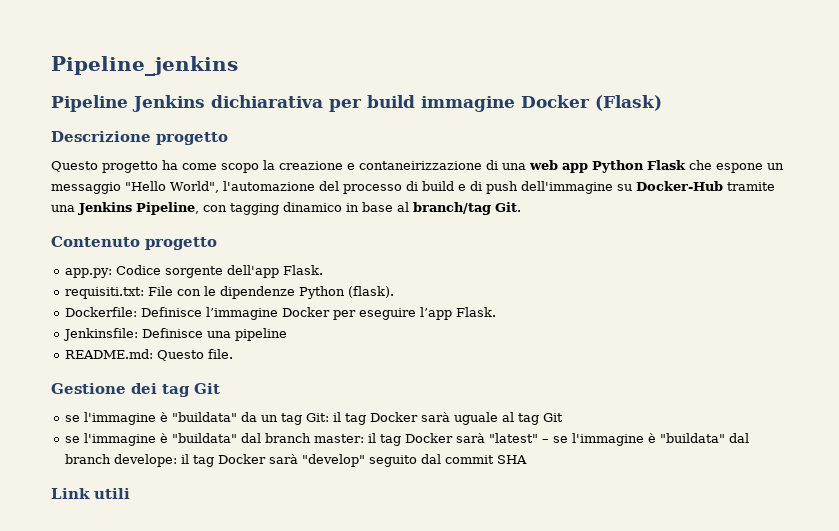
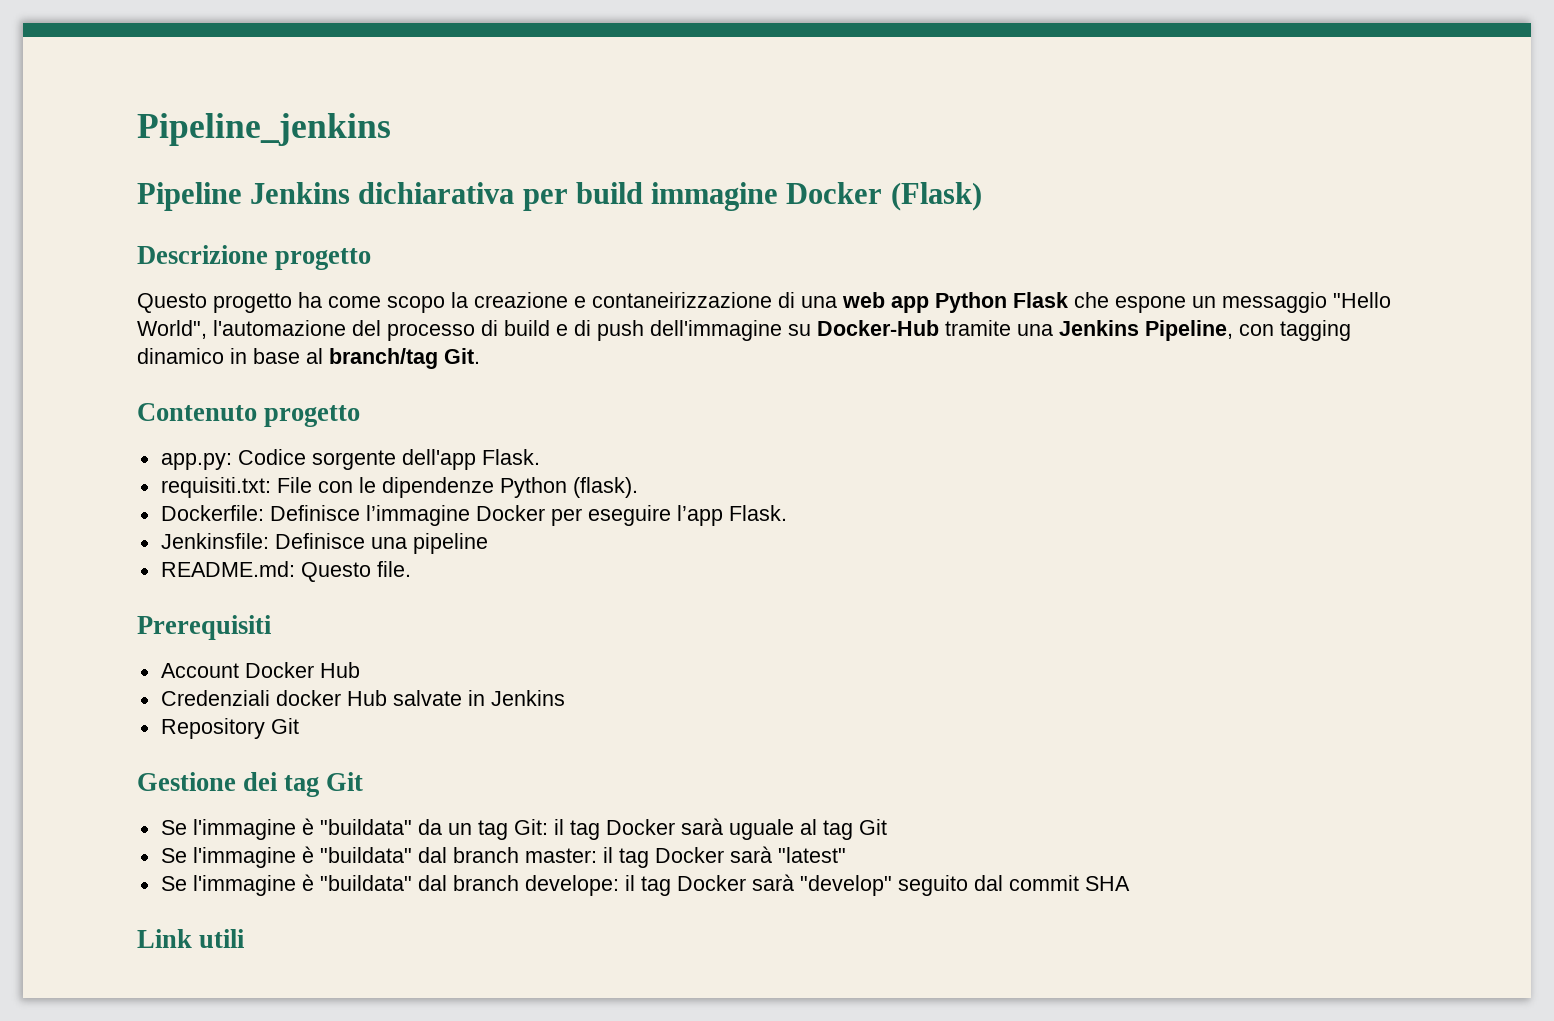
(233, 354) none -> [137,615,271,640] [160,662,360,678] [160,690,565,706] [160,718,299,739] // Prerequisiti // Account Docker Hub // Credenziali docker Hub salvate in Jenkins // Repository Git
[64,415,80,422] se -> [160,820,187,835] Se
[64,436,80,443] se -> [160,848,187,863] Se
[541,436,568,443] – se -> [160,876,187,891] // Se

